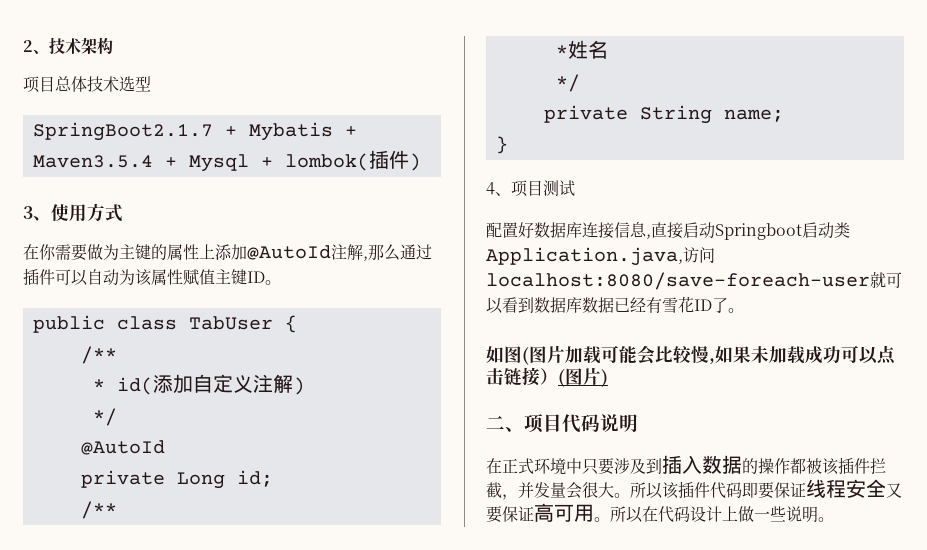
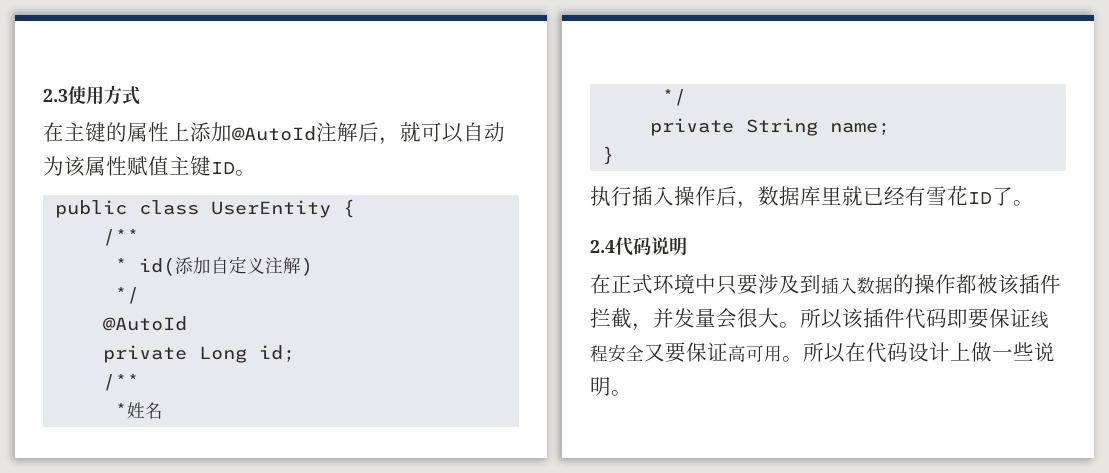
[23,37,113,54] [23,76,151,93] [32,122,357,141] [32,150,421,172] [23,206,51,221] 2、技术架构 // 项目总体技术选型 // SpringBoot2.1.7 + Mybatis + Maven3.5.4 + Mysql + lombok(插件) // 3、 -> [43,89,68,102] 2.3
[39,244,119,261] 你需要做为 -> (64, 132) none
[363,244,432,261] [23,268,55,285] ,那么通过插件 -> [358,122,421,145] 后，就
[188,316,273,330] TabUser -> [211,200,332,218] UserEntity
[486,180,575,197] [486,222,850,240] [486,247,715,266] [486,272,902,290] [486,297,614,314] 4、项目测试 // 配置好数据库连接信息,直接启动Springboot启动类Application.java,访问localhost:8080/save-foreach-user就可以看到数据库数据 -> [590,186,863,209] 执行插入操作后，数据库里就
[486,345,896,365] [486,367,608,387] [486,414,562,433] 如图(图片加载可能会比较慢,如果未加载成功可以点击链接）(图片) // 二、项目 -> [590,240,615,253] 2.4

